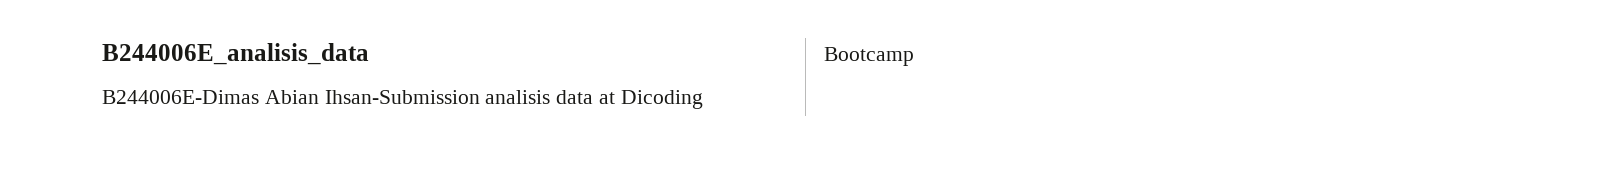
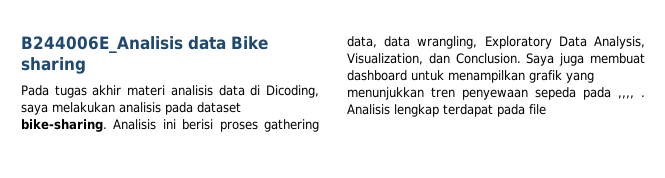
[102,43,369,65] [102,90,703,109] [824,47,914,66] B244006E_analisis_data // B244006E-Dimas Abian Ihsan-Submission analisis data at Dicoding Bootcamp -> [21,36,268,54] [21,57,86,74] [21,85,319,98] [21,102,241,115] [21,119,319,132] [347,36,645,49] [347,53,645,66] [347,70,594,83] [347,87,645,100] [347,104,546,117] B244006E_Analisis data Bike sharing // Pada tugas akhir materi analisis data di Dicoding, saya melakukan analisis pada dataset bike-sharing. Analisis ini berisi proses gathering data, data wrangling, Exploratory Data Analysis, Visualization, dan Conclusion. Saya juga membuat dashboard untuk menampilkan grafik yang menunjukkan tren penyewaan sepeda pada ,,,, . Analisis lengkap terdapat pada file

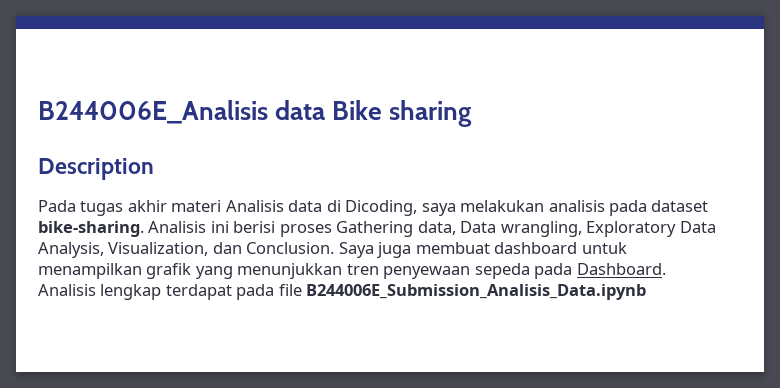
(86, 65) none -> [38,158,154,180] // Description
[170,85,213,96] analisis -> [225,200,284,212] Analisis
[264,119,319,132] [347,36,411,48] gathering data, data -> [336,221,497,237] Gathering data, Data
[618,95,645,99] ,,,, . -> [576,263,666,275] Dashboard.
(546, 109) none -> [306,284,647,300] B244006E_Submission_Analisis_Data.ipynb

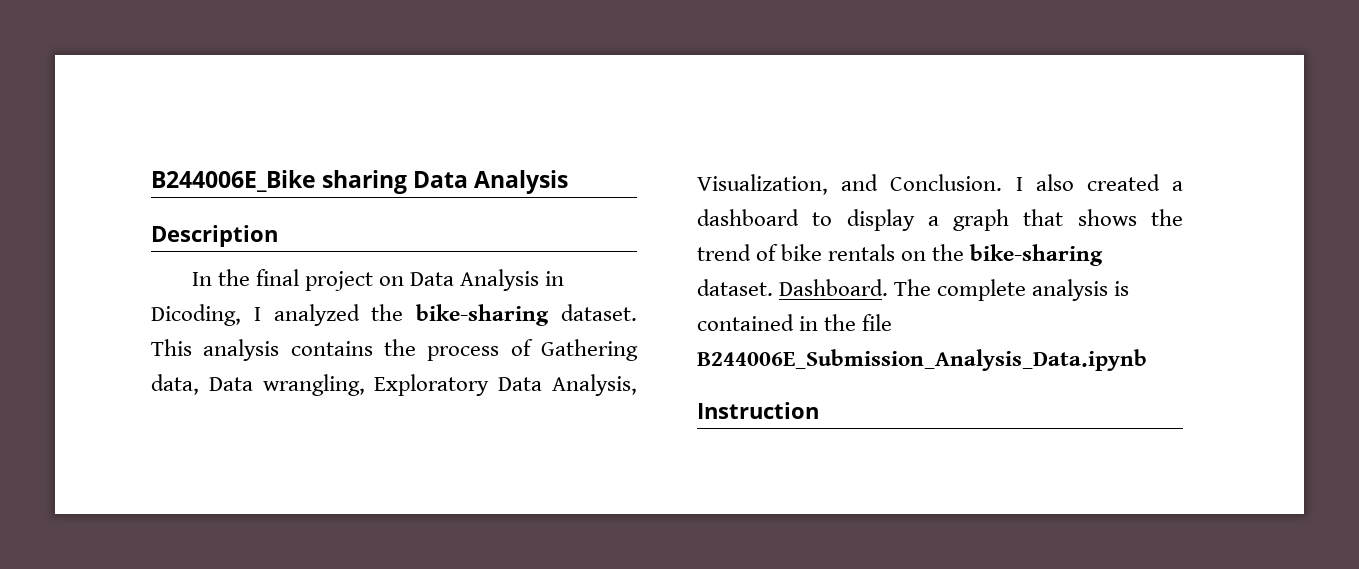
[38,100,383,124] B244006E_Analisis data Bike -> [151,170,316,192] B244006E_Bike
(473, 113) none -> [413,170,569,194] Data Analysis
[38,200,709,216] [38,221,332,237] Pada tugas akhir materi Analisis data di Dicoding, saya melakukan analisis pada dataset bike-sharing. Analisis ini berisi proses -> [191,269,565,291] [151,304,637,326] [151,339,533,361] In the final project on Data Analysis in Dicoding, I analyzed the bike-sharing dataset. This analysis contains the process of
[212,242,627,258] [38,263,666,279] [38,284,647,300] dan Conclusion. Saya juga membuat dashboard untuk menampilkan grafik yang menunjukkan tren penyewaan sepeda pada Dashboard. Analisis lengkap terdapat pada file B244006E_Submission_Analisis_Data.ipynb -> [841,174,1183,191] [697,209,1183,231] [697,244,1104,266] [697,279,1130,301] [697,314,893,331] [697,349,1147,371] [697,402,819,419] and Conclusion. I also created a dashboard to display a graph that shows the trend of bike rentals on the bike-sharing dataset. Dashboard. The complete analysis is contained in the file B244006E_Submission_Analysis_Data.ipynb // Instruction

